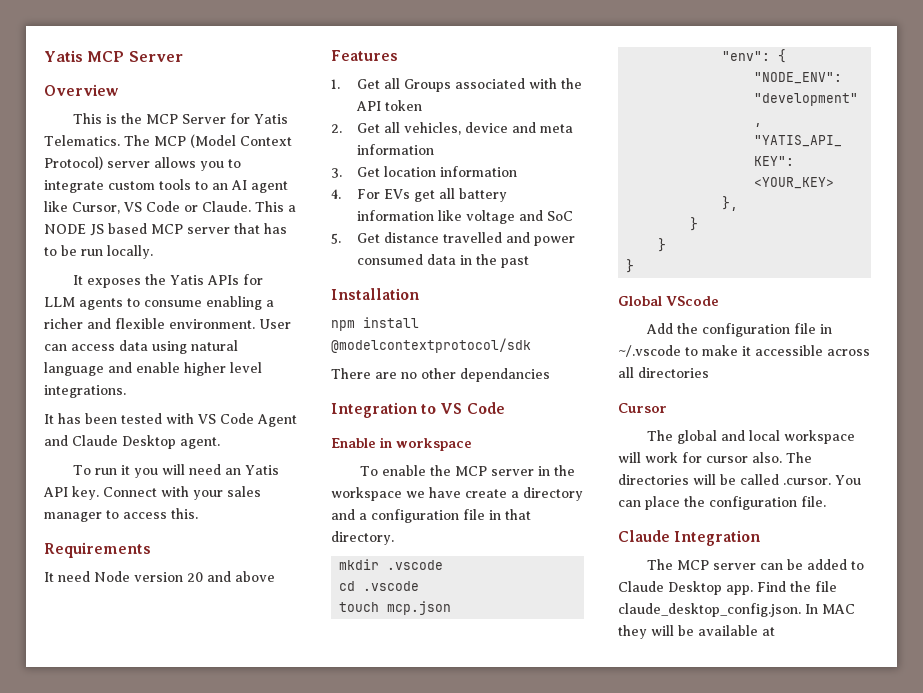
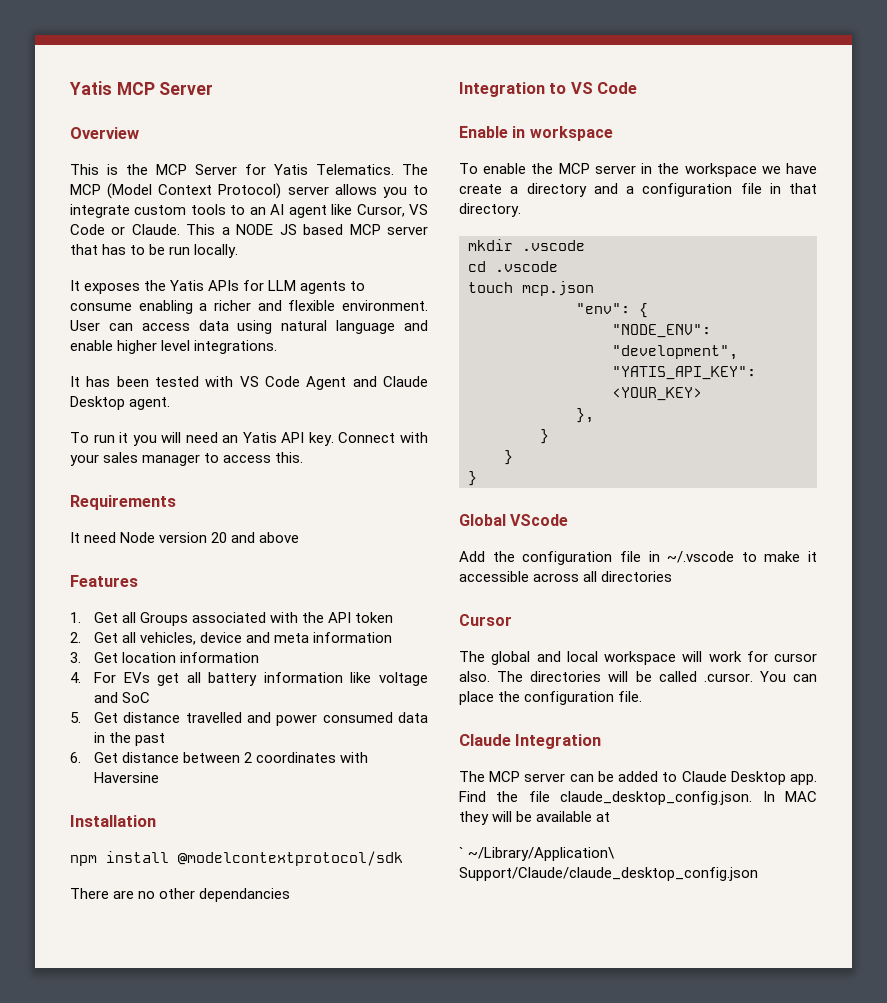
(530, 262) none -> [70,752,369,763] [94,772,160,783] // 6. Get distance between 2 coordinates with Haversine
(775, 631) none -> [459,847,616,861] [459,867,758,881] // ` ~/Library/Application\ Support/Claude/claude_desktop_config.json

